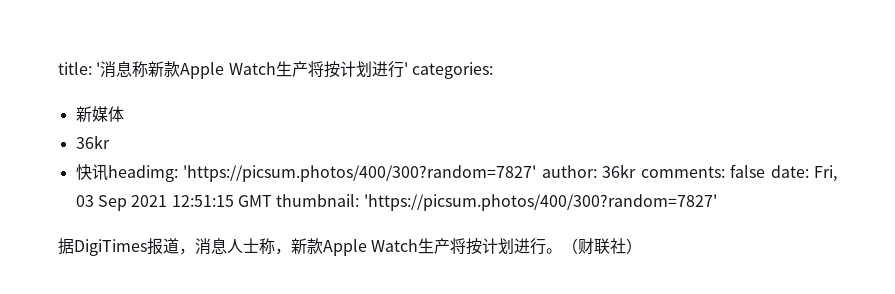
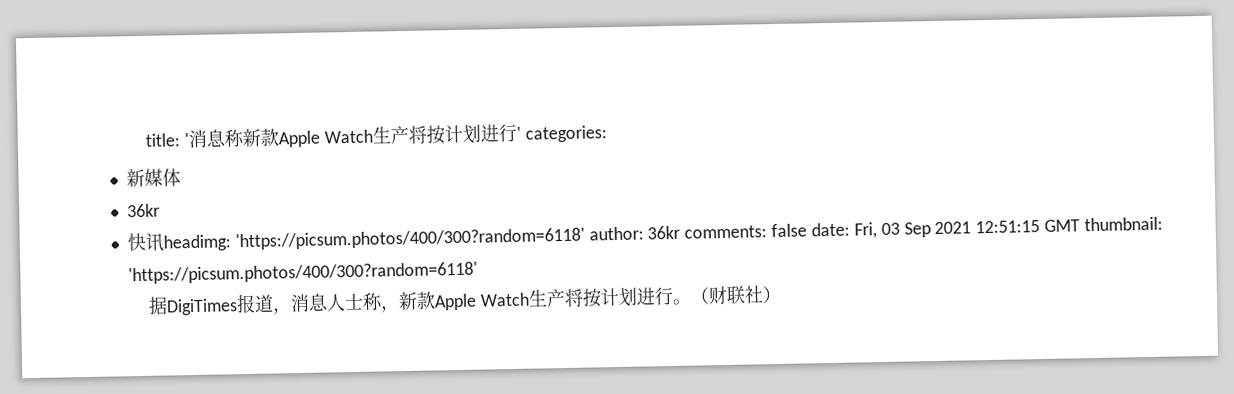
[183,165,537,182] 'https://picsum.photos/400/300?random=7827' -> [234,227,585,251] 'https://picsum.photos/400/300?random=6118'
[363,194,717,211] 'https://picsum.photos/400/300?random=7827' -> [127,261,478,285] 'https://picsum.photos/400/300?random=6118'

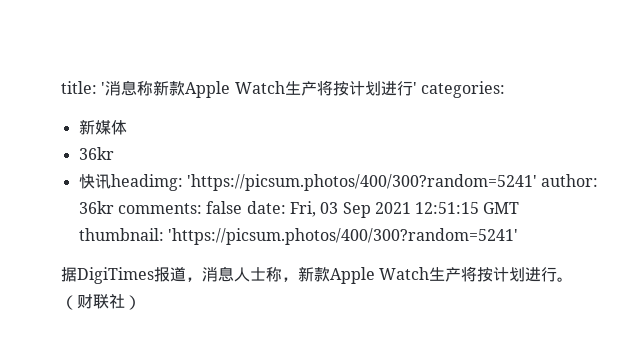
[234,227,585,251] 'https://picsum.photos/400/300?random=6118' -> [186,174,537,191] 'https://picsum.photos/400/300?random=5241'
[127,261,478,285] 'https://picsum.photos/400/300?random=6118' -> [167,228,518,245] 'https://picsum.photos/400/300?random=5241'

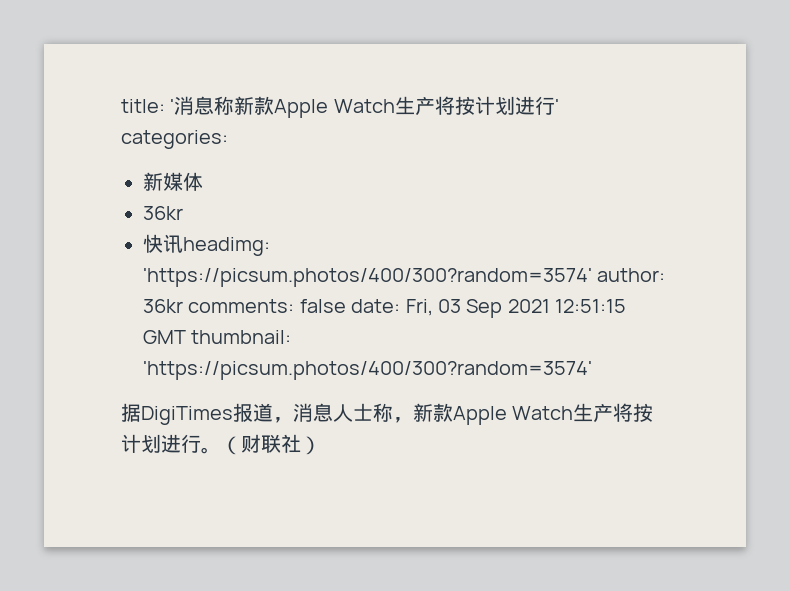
[186,174,537,191] 'https://picsum.photos/400/300?random=5241' -> [143,268,592,287] 'https://picsum.photos/400/300?random=3574'
[167,228,518,245] 'https://picsum.photos/400/300?random=5241' -> [143,361,592,380] 'https://picsum.photos/400/300?random=3574'

